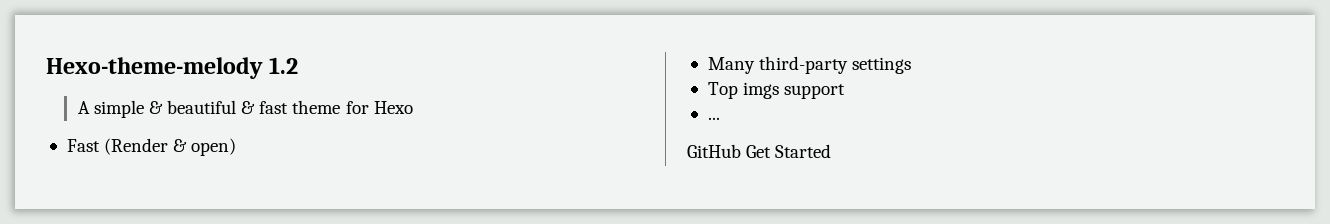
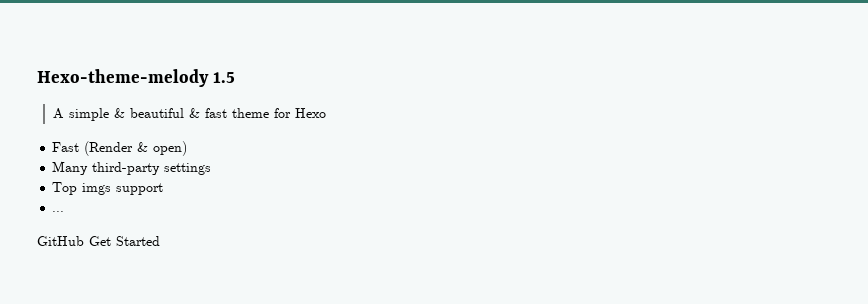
[269,57,299,74] 1.2 -> [213,72,236,83] 1.5

